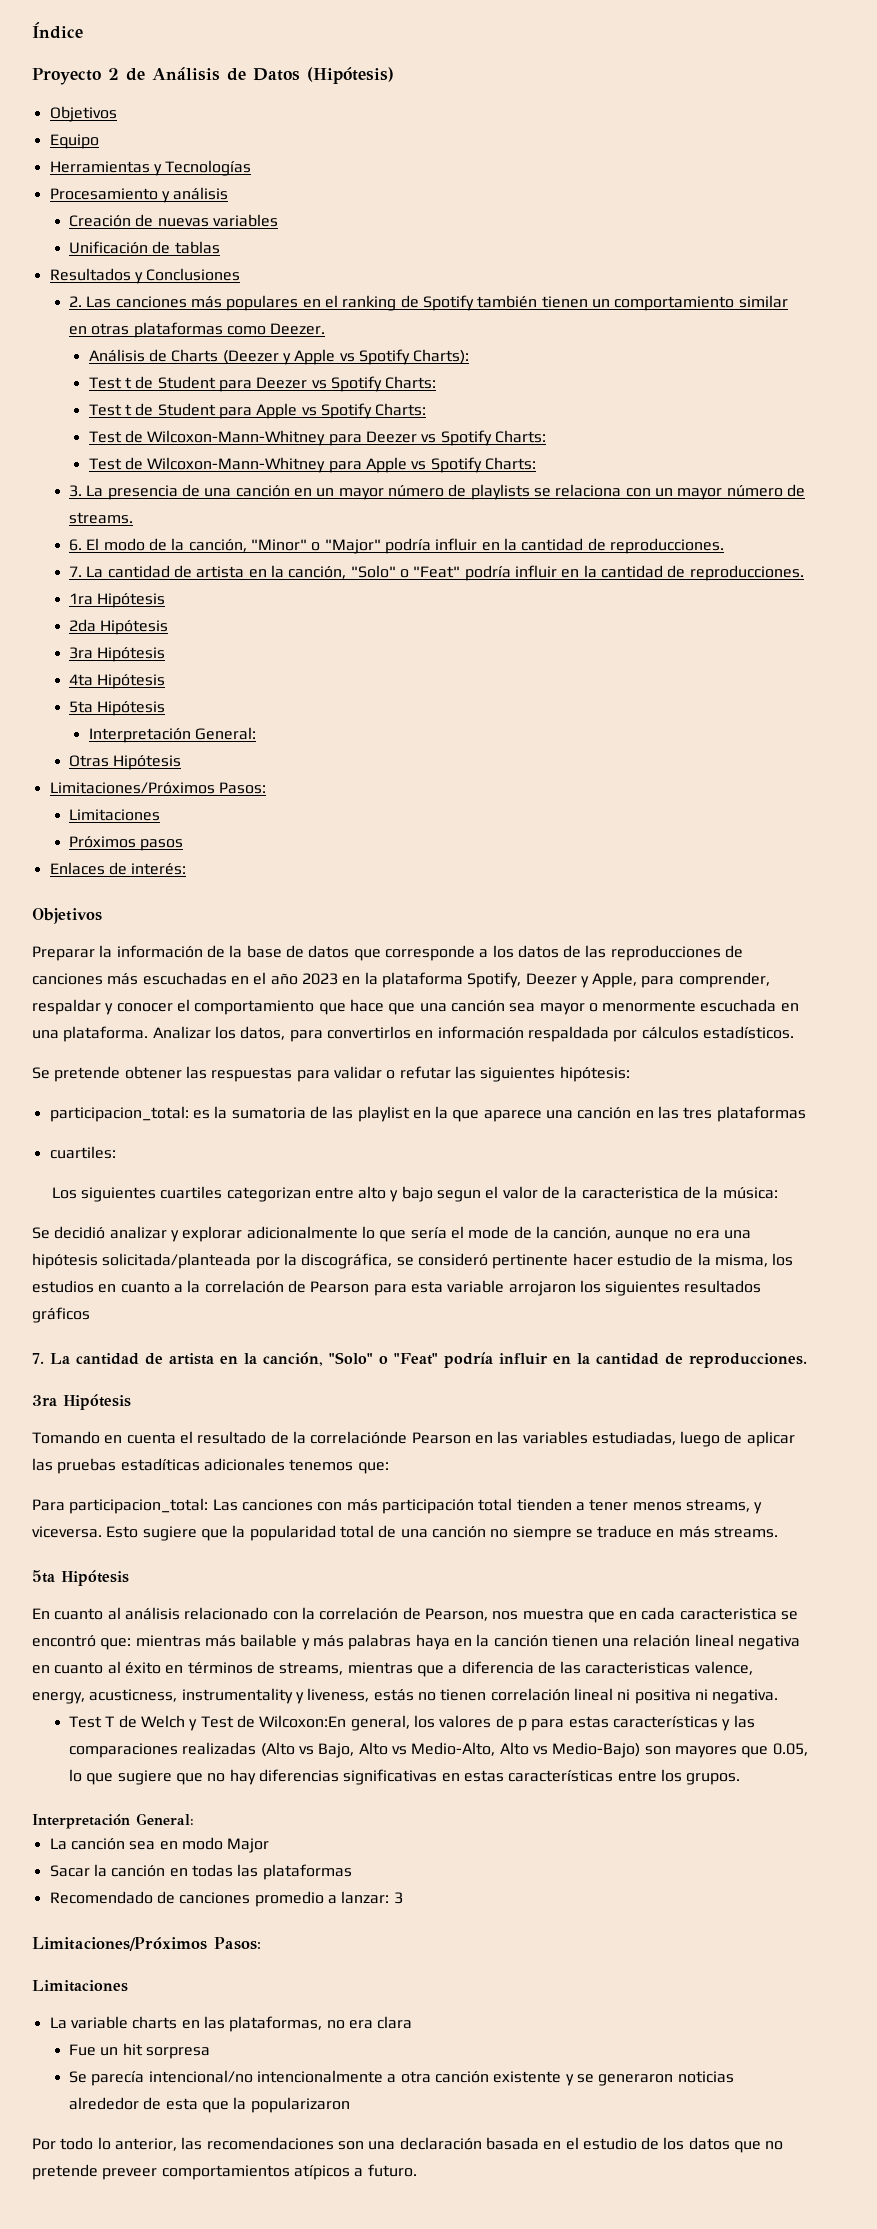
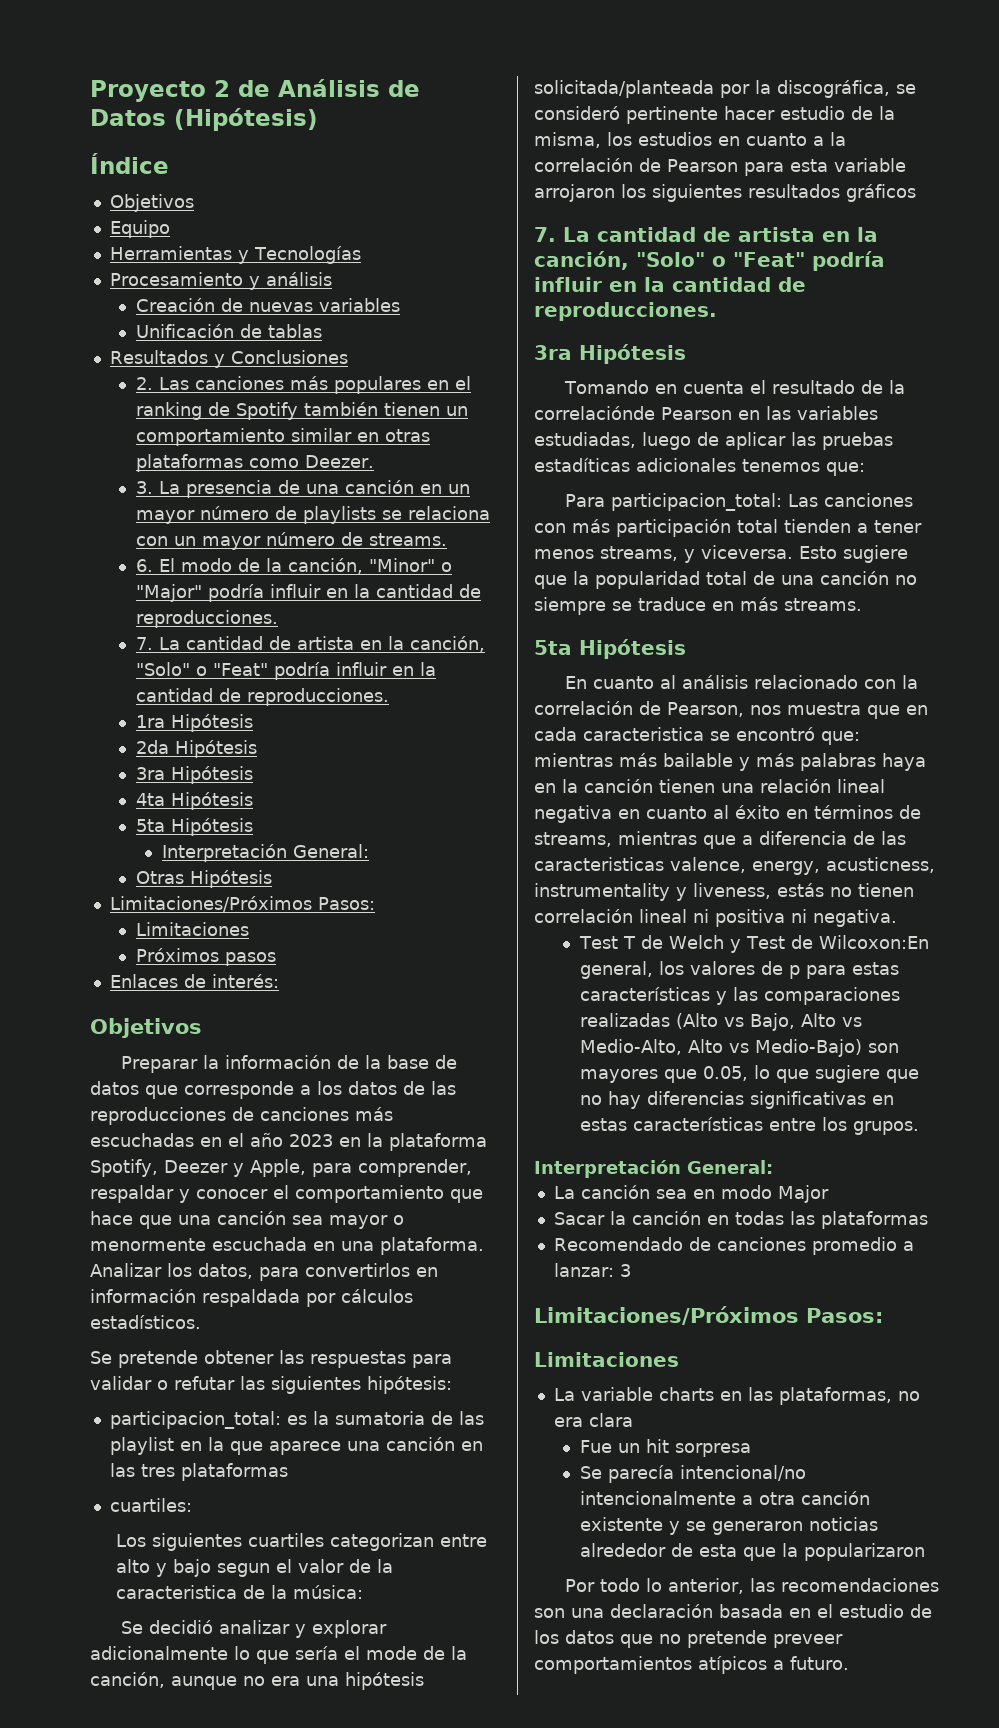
[32,22,83,39] Índice // -> (90, 91) none
(394, 75) none -> [90,153,169,174] // Índice
[88,349,470,365] [88,376,437,392] [88,403,427,419] [88,430,546,446] [88,457,536,473] // Análisis de Charts (Deezer y Apple vs Spotify Charts): // Test t de Student para Deezer vs Spotify Charts: // Test t de Student para Apple vs Spotify Charts: // Test de Wilcoxon-Mann-Whitney para Deezer vs Spotify Charts: // Test de Wilcoxon-Mann-Whitney para Apple vs Spotify Charts: -> (374, 461) none

